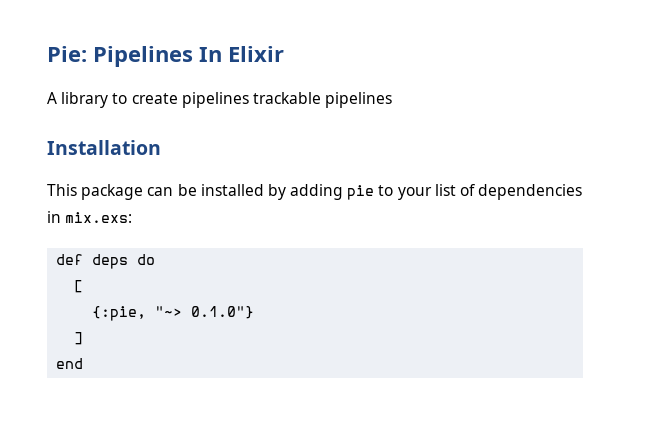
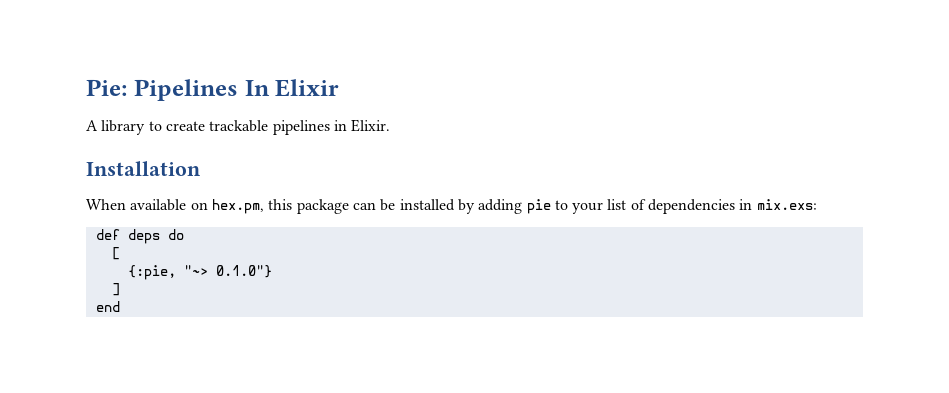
[181,92,249,108] pipelines -> (205, 126) none
(393, 100) none -> [333,119,391,132] in Elixir.
[47,184,77,196] This -> [86,199,293,214] When available on hex.pm, this

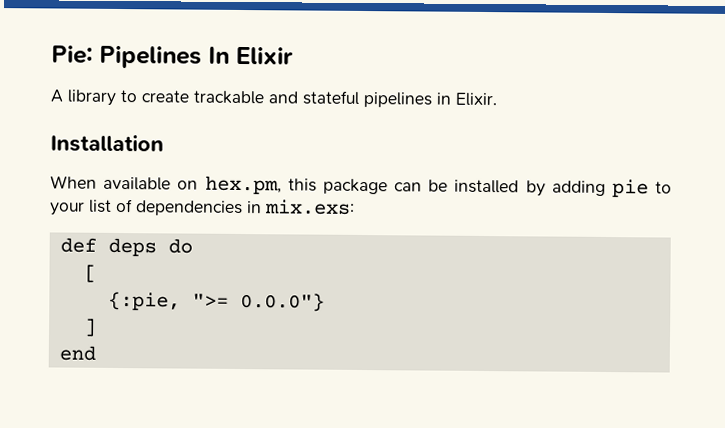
(269, 126) none -> [268,90,360,105] and stateful
[183,265,272,278] "~> 0.1.0"} -> [191,292,325,312] ">= 0.0.0"}

